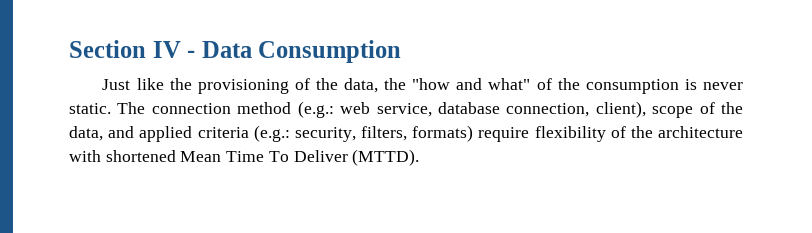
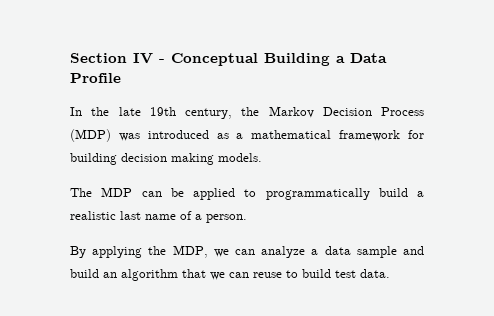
[201,40,402,63] [102,78,744,94] [69,101,743,118] [69,125,743,142] [69,149,420,166] Data Consumption // Just like the provisioning of the data, the "how and what" of the consumption is never static. The connection method (e.g.: web service, database connection, client), scope of the data, and applied criteria (e.g.: security, filters, formats) require flexibility of the architecture with shortened Mean Time To Deliver (MTTD). -> [171,53,387,66] [70,73,121,83] [70,106,424,119] [70,129,424,142] [70,153,262,165] [70,187,424,200] [70,211,247,223] [70,245,424,258] [70,269,390,281] Conceptual Building a Data Profile // In the late 19th century, the Markov Decision Process (MDP) was introduced as a mathematical framework for building decision making models. // The MDP can be applied to programmatically build a realistic last name of a person. // By applying the MDP, we can analyze a data sample and build an algorithm that we can reuse to build test data.

